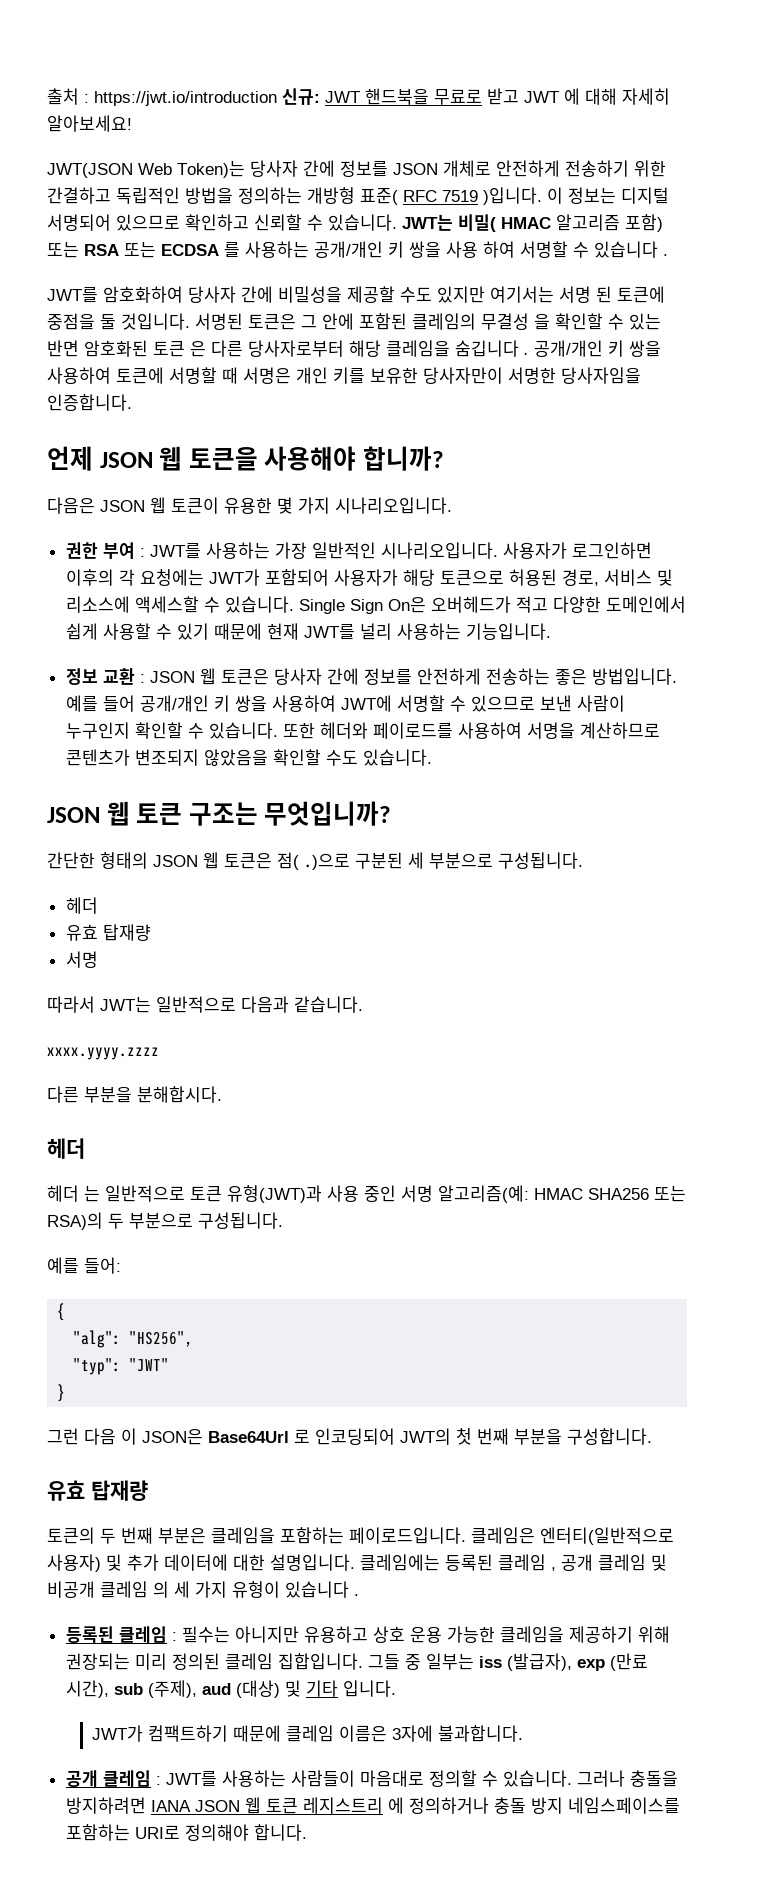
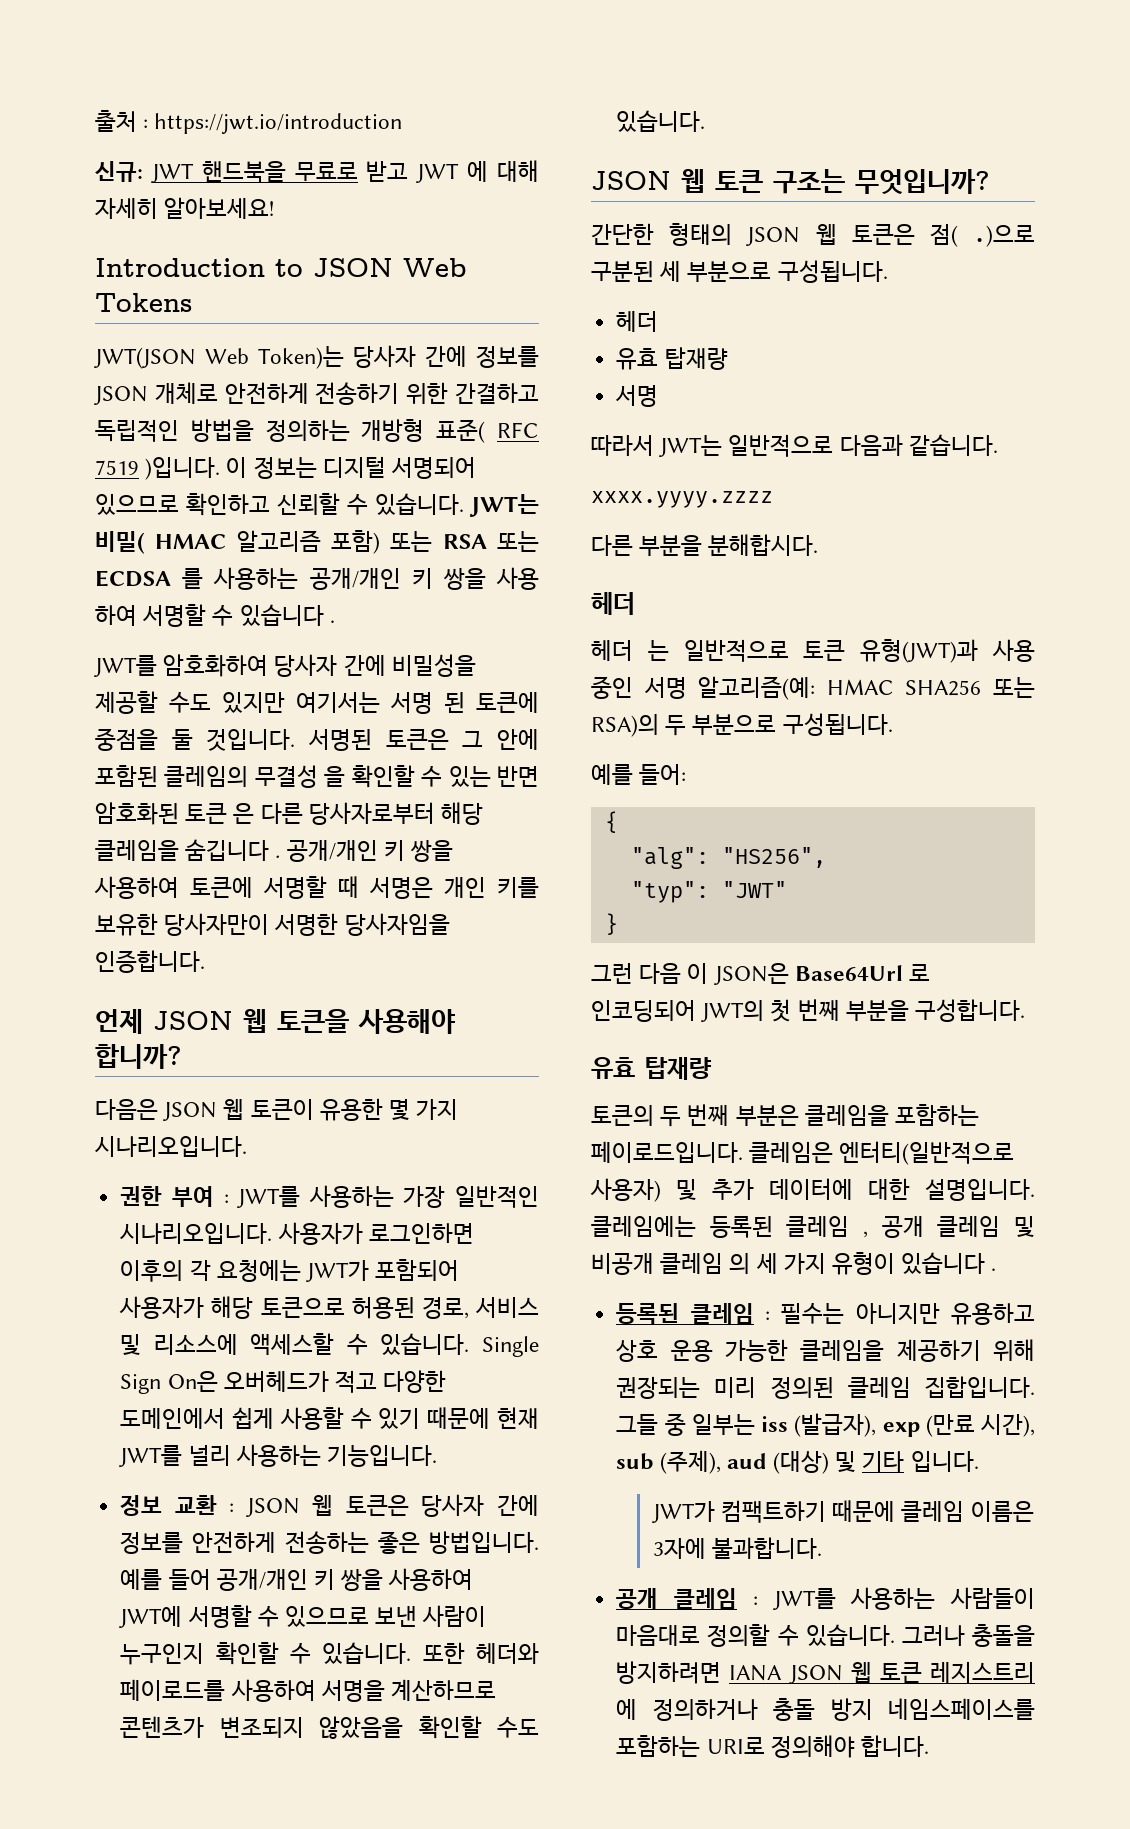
(277, 98) none -> (403, 123) //
(132, 123) none -> [95,258,466,277] [95,293,192,312] // Introduction to JSON Web Tokens

